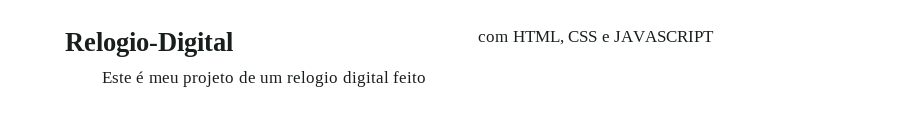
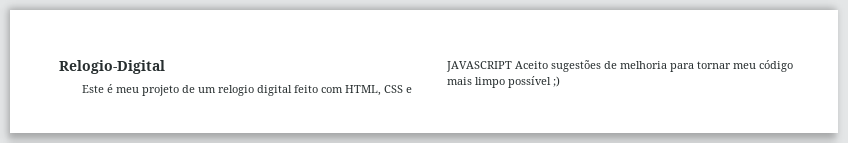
(715, 36) none -> [515,60,793,72] [447,76,560,88] Aceito sugestões de melhoria para tornar meu código mais limpo possível ;)

